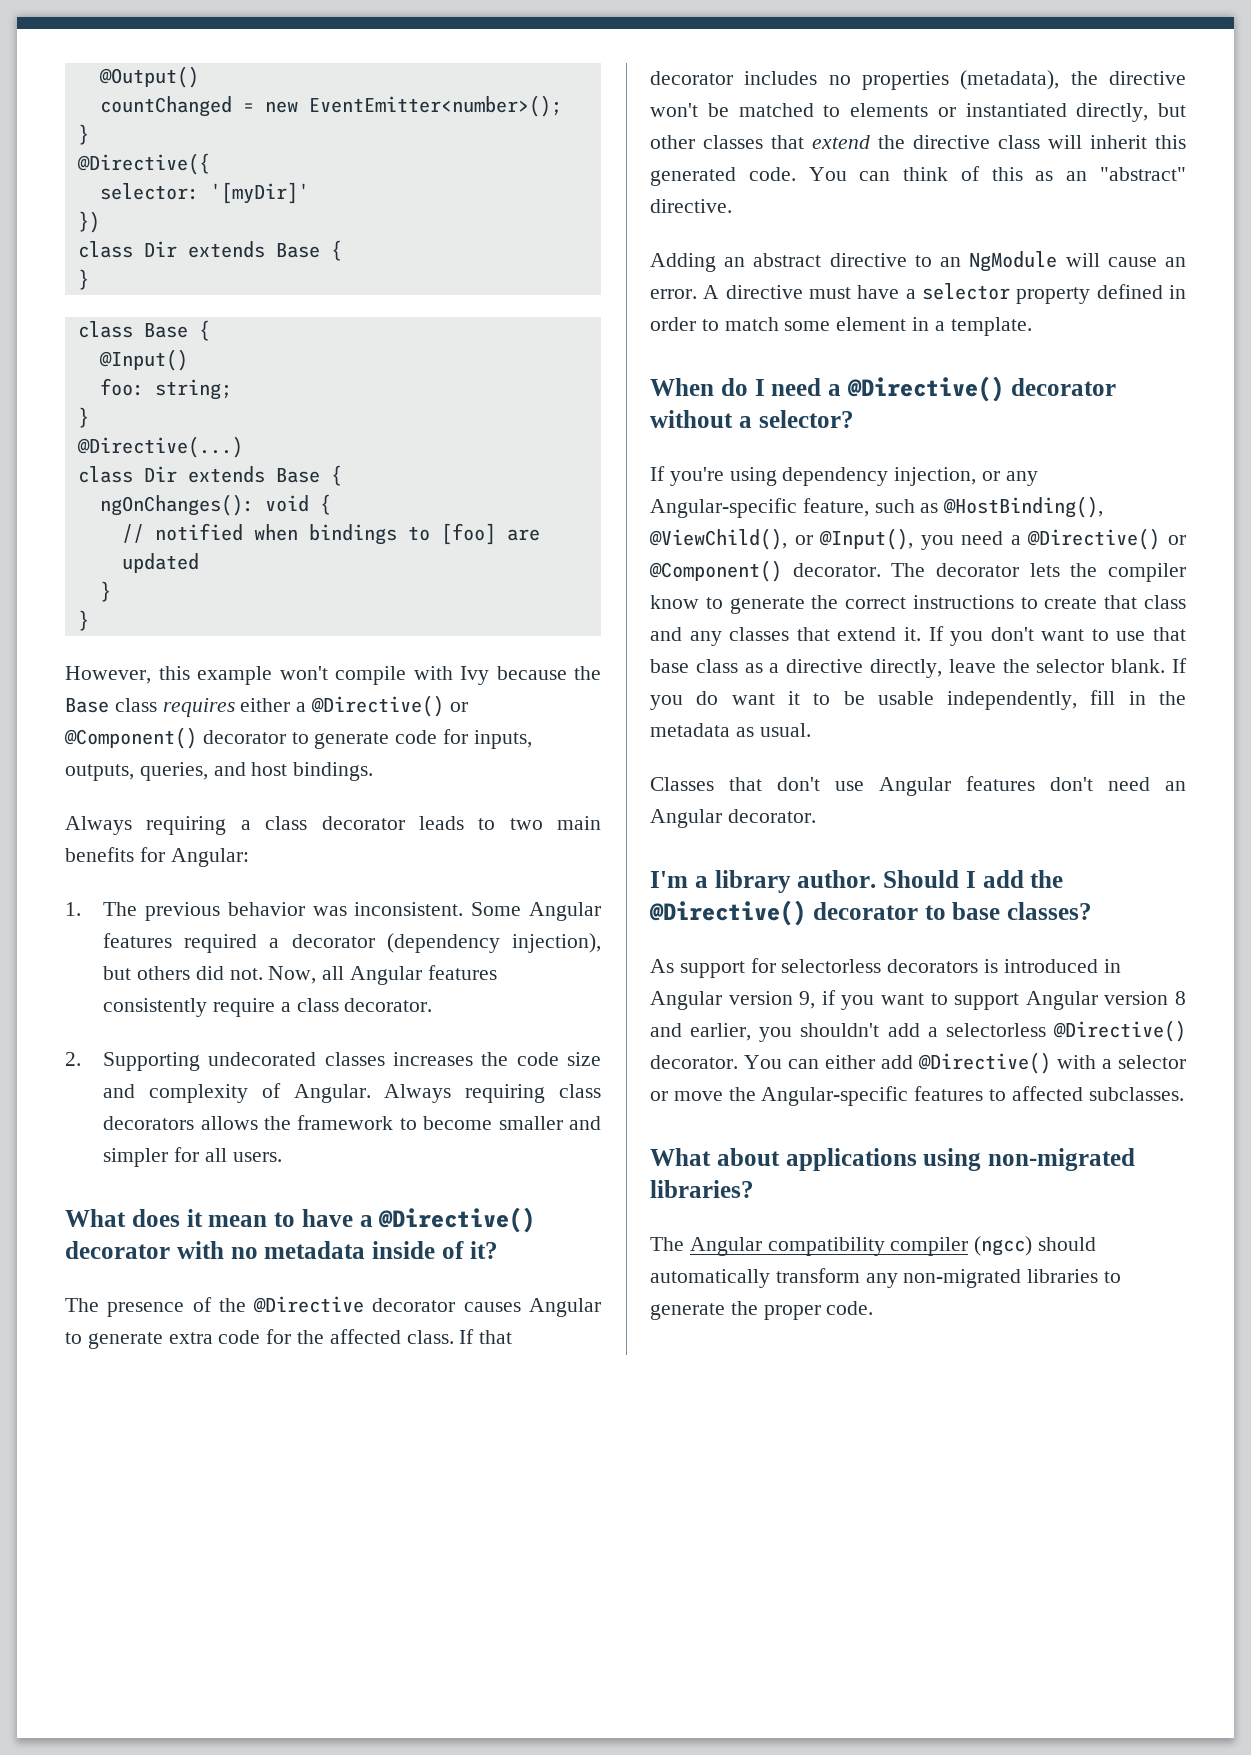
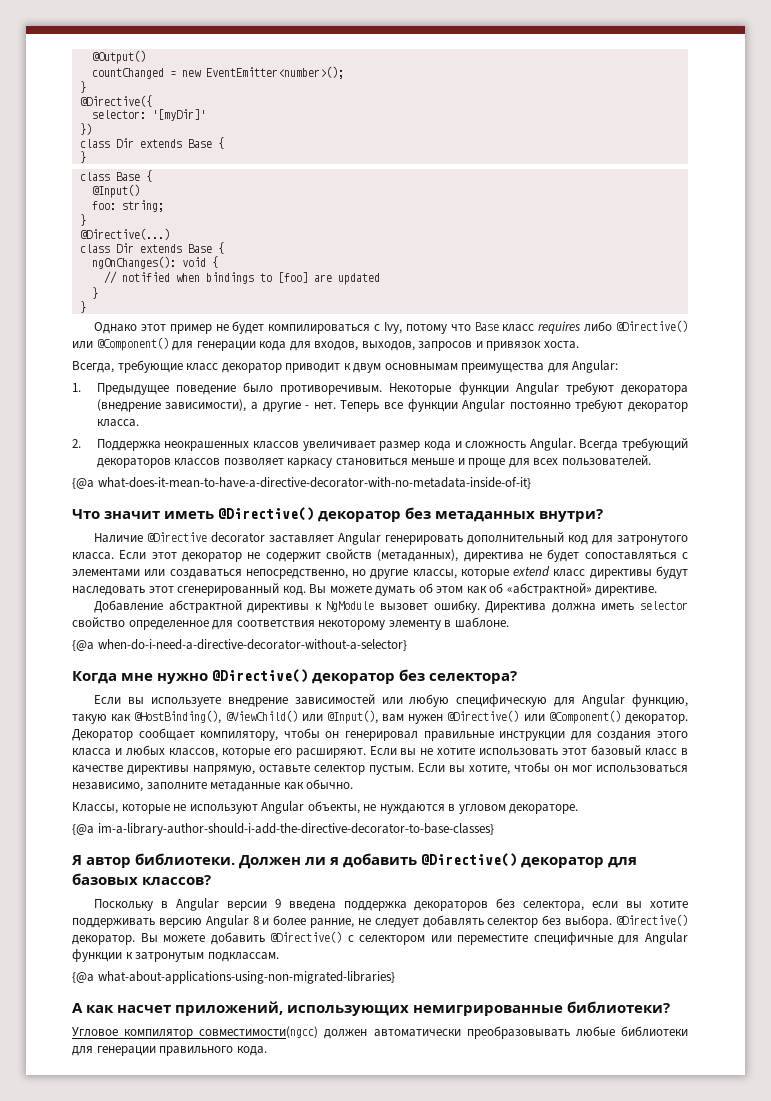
[65,666,601,685] [65,695,468,717] [64,727,532,749] [65,762,374,781] [65,816,601,835] [65,847,249,867] [65,902,601,921] [103,933,601,953] [103,965,497,985] [103,998,433,1017] [65,1052,601,1071] [103,1083,601,1103] [103,1115,601,1130] [103,1147,282,1167] [65,1207,536,1233] [65,1241,498,1259] [65,1296,601,1317] [65,1329,513,1349] [650,70,1186,90] [650,103,1186,122] [650,135,1186,149] [650,166,1186,186] [650,199,732,213] [650,251,1186,272] [650,283,1186,304] [650,317,1032,336] [650,376,1116,402] [650,410,854,428] [650,466,1038,486] [650,496,1104,518] [649,528,1186,550] [649,560,1186,582] [650,595,1186,614] [650,626,1186,646] [650,658,1187,678] [650,690,1186,710] [650,723,811,737] [650,776,1186,796] [650,809,816,828] [650,870,1064,893] [650,900,1092,926] [650,958,1121,978] [650,990,1186,1010] [650,1020,1186,1042] [650,1052,1186,1074] [650,1086,1184,1106] [650,1148,1135,1171] [650,1180,754,1198] [650,1236,1097,1256] [650,1268,1122,1288] [650,1301,874,1320] However, this example won't compile with Ivy because the Base class requires either a @Directive() or @Component() decorator to generate code for inputs, outputs, queries, and host bindings. // Always requiring a class decorator leads to two main benefits for Angular: // 1. The previous behavior was inconsistent. Some Angular features required a decorator (dependency injection), but others did not. Now, all Angular features consistently require a class decorator. // 2. Supporting undecorated classes increases the code size and complexity of Angular. Always requiring class decorators allows the framework to become smaller and simpler for all users. // What does it mean to have a @Directive() decorator with no metadata inside of it? // The presence of the @Directive decorator causes Angular to generate extra code for the affected class. If that decorator includes no properties (metadata), the directive won't be matched to elements or instantiated directly, but other classes that extend the directive class will inherit this generated code. You can think of this as an "abstract" directive. // Adding an abstract directive to an NgModule will cause an error. A directive must have a selector property defined in order to match some element in a template. // When do I need a @Directive() decorator without a selector? // If you're using dependency injection, or any Angular-specific feature, such as @HostBinding(), @ViewChild(), or @Input(), you need a @Directive() or @Component() decorator. The decorator lets the compiler know to generate the correct instructions to create that class and any classes that extend it. If you don't want to use that base class as a directive directly, leave the selector blank. If you do want it to be usable independently, fill in the metadata as usual. // Classes that don't use Angular features don't need an Angular decorator. // I'm a library author. Should I add the @Directive() decorator to base classes? // As support for selectorless decorators is introduced in Angular version 9, if you want to support Angular version 8 and earlier, you shouldn't add a selectorless @Directive() decorator. You can either add @Directive() with a selector or move the Angular-specific features to affected subclasses. // What about applications using non-migrated libraries? // The Angular compatibility compiler (ngcc) should automatically transform any non-migrated libraries to generate the proper code. -> [94,320,689,334] [72,337,579,351] [72,360,619,373] [72,382,688,395] [96,399,688,412] [96,419,139,427] [72,438,688,451] [96,455,651,468] [72,477,531,489] [72,507,604,522] [94,532,688,545] [72,549,688,562] [72,566,688,579] [72,583,658,596] [94,600,688,613] [72,617,509,630] [72,639,407,651] [72,669,518,684] [94,694,689,707] [72,710,688,724] [72,728,689,741] [72,745,688,758] [72,762,688,775] [72,779,354,792] [72,801,579,814] [72,823,494,836] [71,853,638,869] [72,873,212,885] [94,898,688,911] [72,914,688,928] [72,931,688,945] [72,949,279,962] [72,971,395,984] [72,1001,671,1016] [72,1026,688,1039] [72,1046,267,1056] Однако этот пример не будет компилироваться с Ivy, потому что Base класс requires либо @Directive() или @Component() для генерации кода для входов, выходов, запросов и привязок хоста. // Всегда, требующие класс декоратор приводит к двум основнымам преимущества для Angular: // 1. Предыдущее поведение было противоречивым. Некоторые функции Angular требуют декоратора (внедрение зависимости), а другие - нет. Теперь все функции Angular постоянно требуют декоратор класса. // 2. Поддержка неокрашенных классов увеличивает размер кода и сложность Angular. Всегда требующий декораторов классов позволяет каркасу становиться меньше и проще для всех пользователей. // {@a what-does-it-mean-to-have-a-directive-decorator-with-no-metadata-inside-of-it} // Что значит иметь @Directive() декоратор без метаданных внутри? // Наличие @Directive decorator заставляет Angular генерировать дополнительный код для затронутого класса. Если этот декоратор не содержит свойств (метаданных), директива не будет сопоставляться с элементами или создаваться непосредственно, но другие классы, которые extend класс директивы будут наследовать этот сгенерированный код. Вы можете думать об этом как об «абстрактной» директиве. // Добавление абстрактной директивы к NgModule вызовет ошибку. Директива должна иметь selector свойство определенное для соответствия некоторому элементу в шаблоне. // {@a when-do-i-need-a-directive-decorator-without-a-selector} // Когда мне нужно @Directive() декоратор без селектора? // Если вы используете внедрение зависимостей или любую специфическую для Angular функцию, такую как @HostBinding(), @ViewChild() или @Input(), вам нужен @Directive() или @Component() декоратор. Декоратор сообщает компилятору, чтобы он генерировал правильные инструкции для создания этого класса и любых классов, которые его расширяют. Если вы не хотите использовать этот базовый класс в качестве директивы напрямую, оставьте селектор пустым. Если вы хотите, чтобы он мог использоваться независимо, заполните метаданные как обычно. // Классы, которые не используют Angular объекты, не нуждаются в угловом декораторе. // {@a im-a-library-author-should-i-add-the-directive-decorator-to-base-classes} // Я автор библиотеки. Должен ли я добавить @Directive() декоратор для базовых классов? // Поскольку в Angular версии 9 введена поддержка декораторов без селектора, если вы хотите поддерживать версию Angular 8 и более ранние, не следует добавлять селектор без выбора. @Directive() декоратор. Вы можете добавить @Directive() с селектором или переместите специфичные для Angular функции к затронутым подклассам. // {@a what-about-applications-using-non-migrated-libraries} // А как насчет приложений, использующих немигрированные библиотеки? // Угловое компилятор совместимости(ngcc) должен автоматически преобразовывать любые библиотеки для генерации правильного кода.

